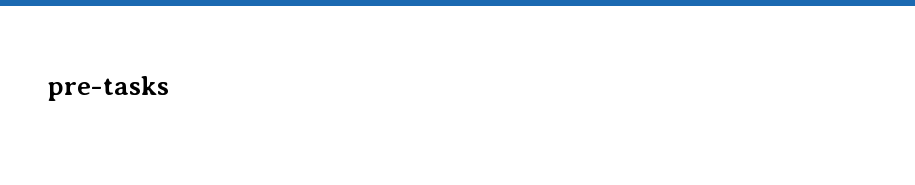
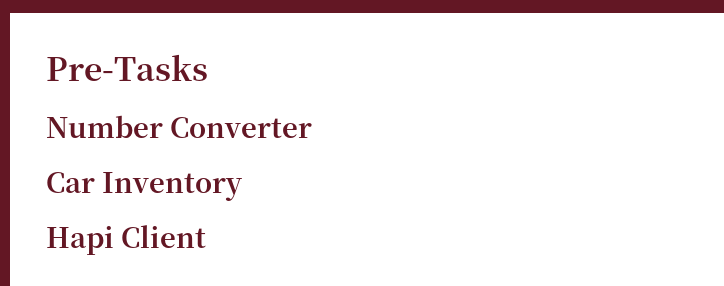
[48,76,169,101] pre-tasks -> [46,54,208,81] [46,115,313,138] [46,172,243,201] [46,225,207,255] Pre-Tasks // Number Converter // Car Inventory // Hapi Client

